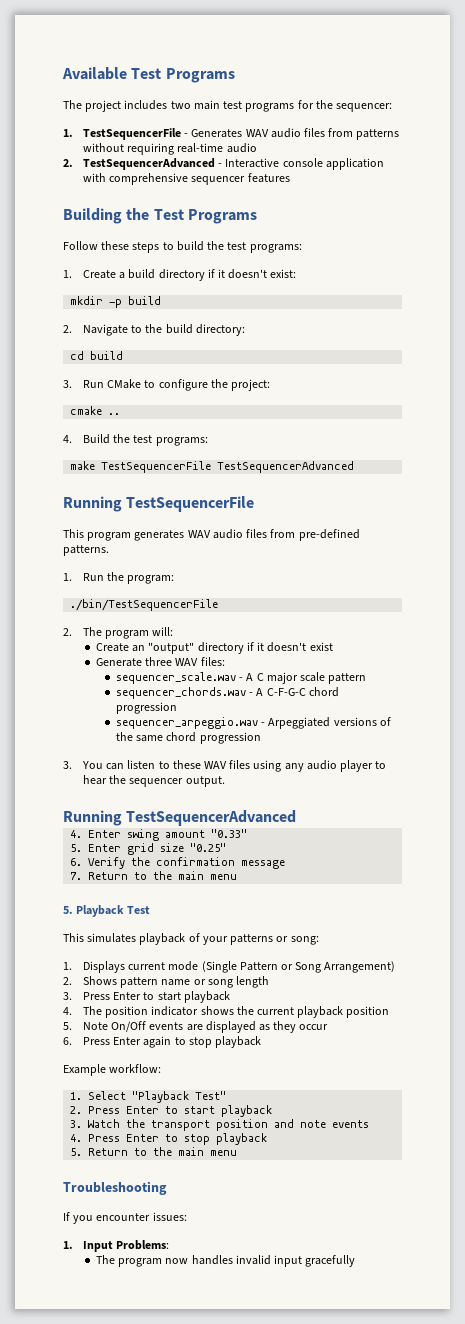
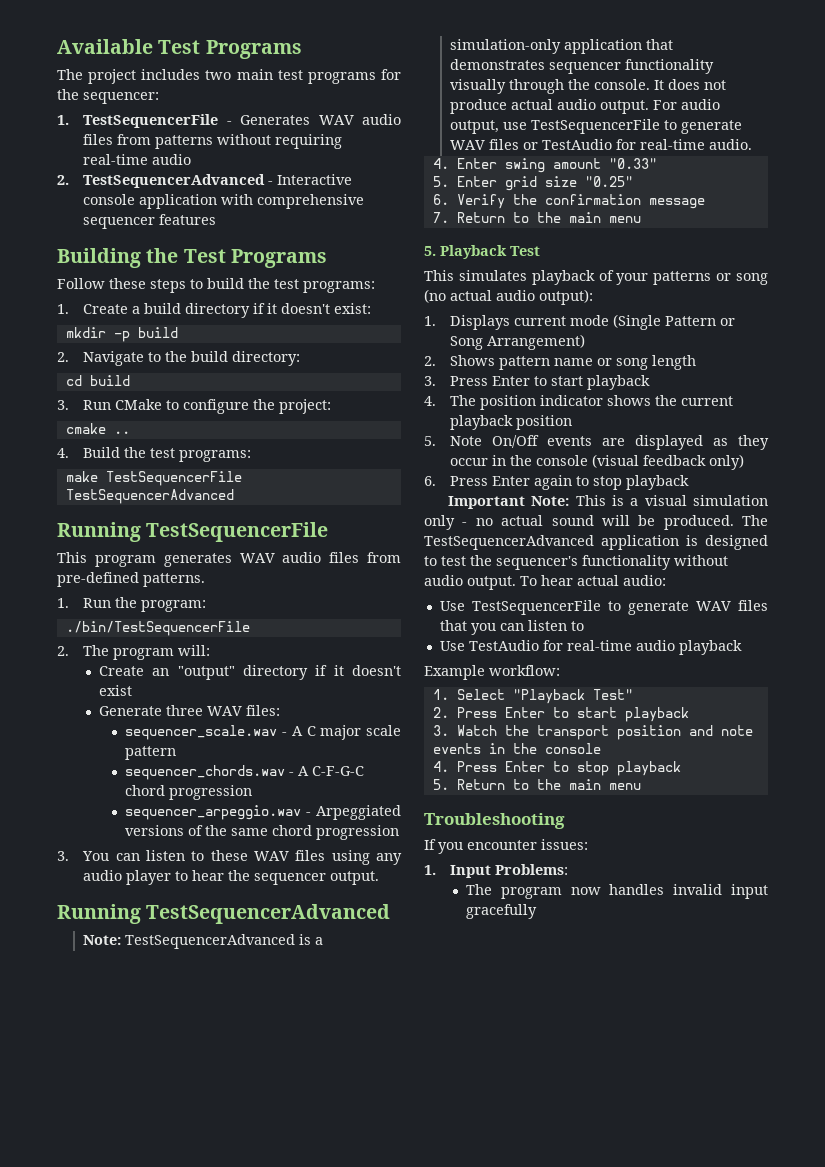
(297, 818) none -> [83,934,324,949] [450,39,674,54] [450,59,715,74] [450,79,727,94] [450,99,721,114] [450,119,743,134] [450,139,753,150] // Note: TestSequencerAdvanced is a simulation-only application that demonstrates sequencer functionality visually through the console. It does not produce actual audio output. For audio output, use TestSequencerFile to generate WAV files or TestAudio for real-time audio.
[290,936,319,945] song: -> [736,273,768,285] [424,289,593,305] song (no actual audio output):
(329, 1027) none -> [492,454,745,470] in the console (visual feedback only)
(261, 1042) none -> [448,495,768,509] [424,515,768,530] [424,535,768,550] [424,555,728,570] [424,575,666,590] [439,600,768,615] [439,620,584,635] [439,640,742,655] // Important Note: This is a visual simulation only - no actual sound will be produced. The TestSequencerAdvanced application is designed to test the sequencer's functionality without audio output. To hear actual audio: // Use TestSequencerFile to generate WAV files that you can listen to // Use TestAudio for real-time audio playback
(370, 1124) none -> [488,743,601,754] in the console

